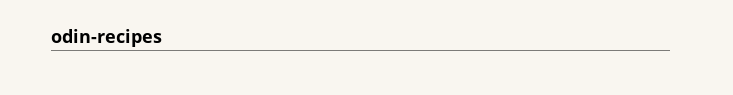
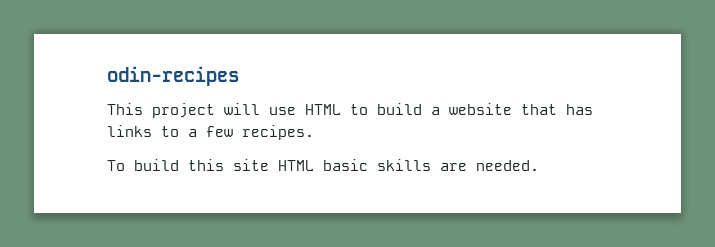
(162, 38) none -> [107,103,593,118] [107,125,314,140] [107,159,539,171] // This project will use HTML to build a website that has links to a few recipes. // To build this site HTML basic skills are needed.

